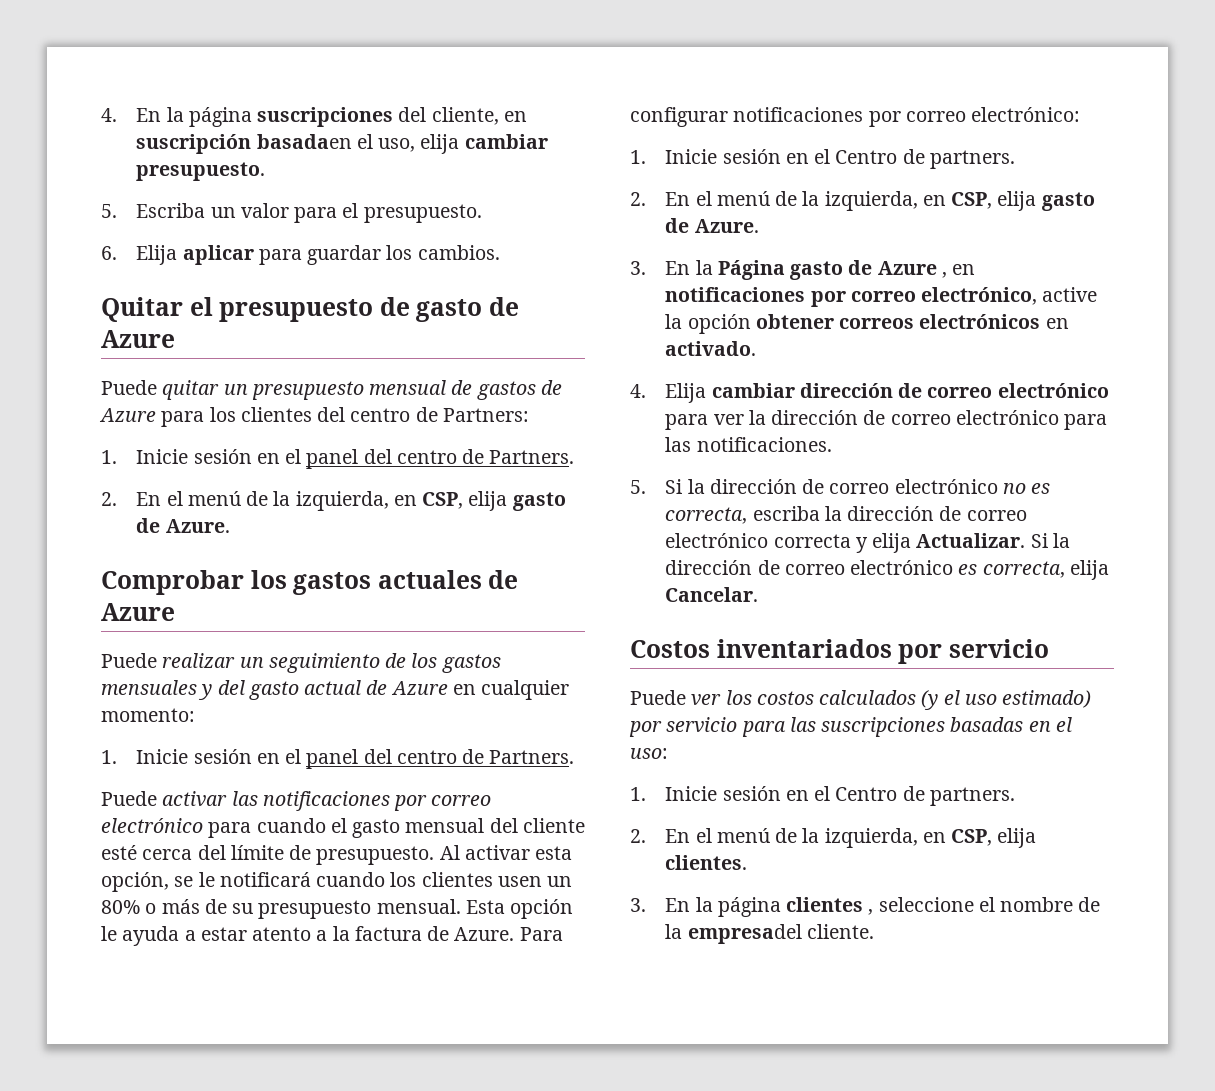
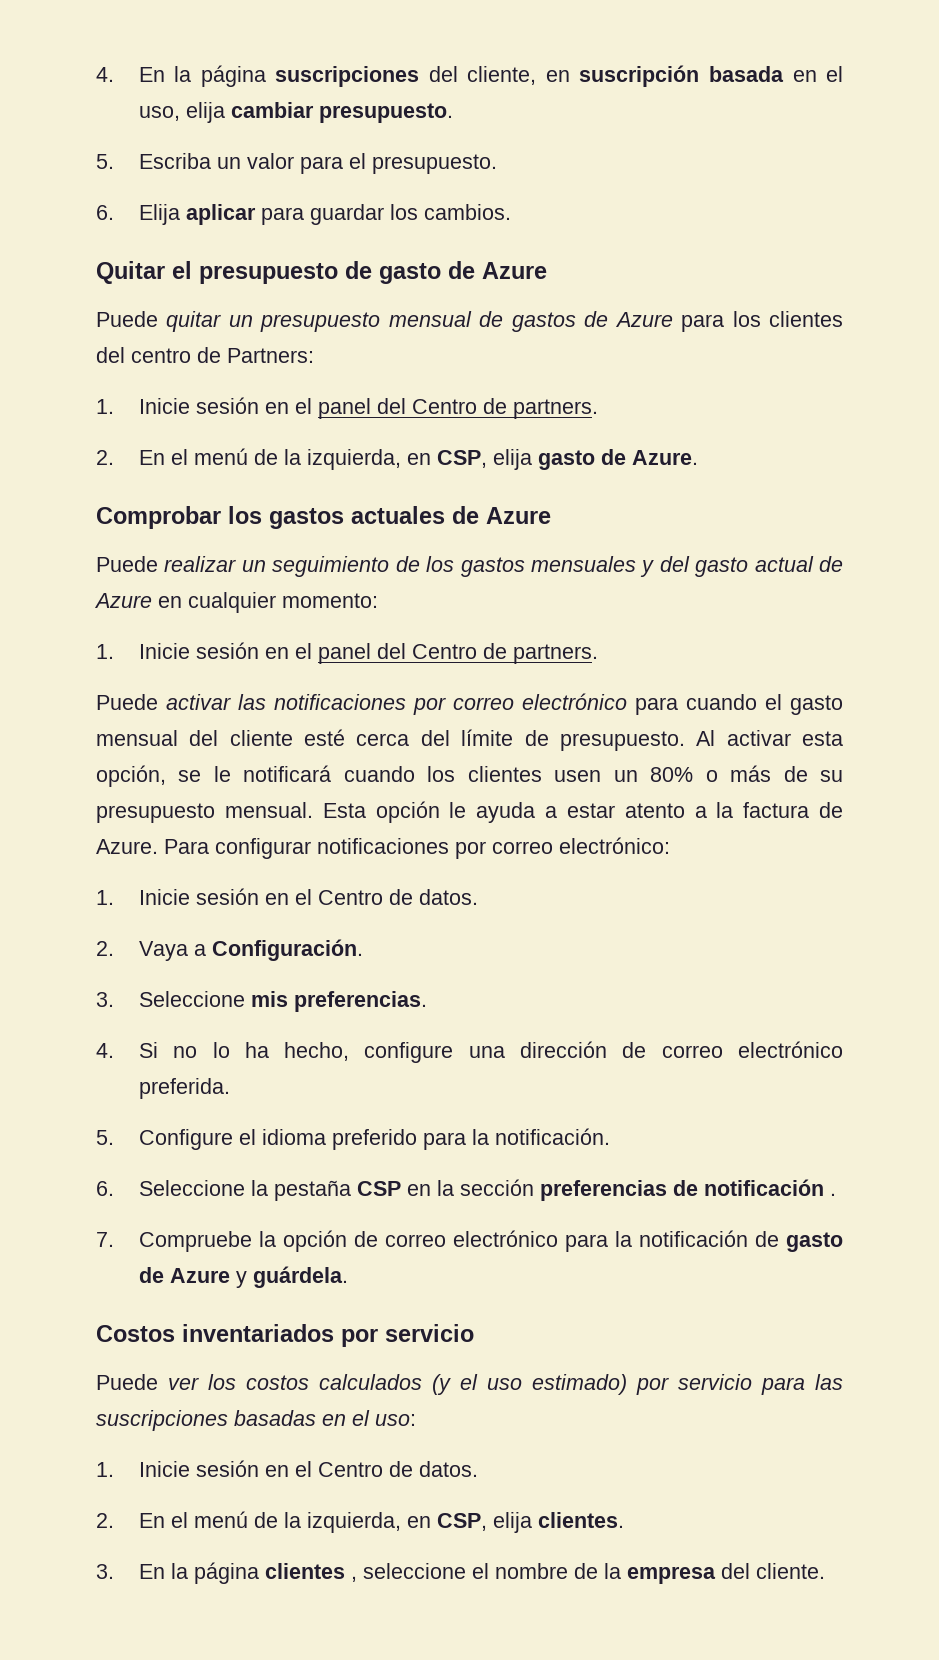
[256,134,352,149] basadaen -> [708,66,817,82] basada en
[396,449,575,464] centro de Partners. -> [411,398,598,419] Centro de partners.
[396,749,575,764] centro de Partners. -> [411,643,598,664] Centro de partners.
[929,150,1015,169] [630,191,1095,211] [665,218,759,233] [630,260,976,280] [665,287,1098,307] [665,314,1069,334] [665,341,757,356] [630,383,1109,403] [665,410,1108,430] [665,437,832,452] [630,479,1051,494] [665,506,1027,524] [665,533,1070,553] [665,560,1109,580] [665,587,759,602] partners. // 2. En el menú de la izquierda, en CSP, elija gasto de Azure. // 3. En la Página gasto de Azure , en notificaciones por correo electrónico, active la opción obtener correos electrónicos en activado. // 4. Elija cambiar dirección de correo electrónico para ver la dirección de correo electrónico para las notificaciones. // 5. Si la dirección de correo electrónico no es correcta, escriba la dirección de correo electrónico correcta y elija Actualizar. Si la dirección de correo electrónico es correcta, elija Cancelar. -> [418,889,478,905] [96,939,363,961] [96,991,427,1012] [96,1041,843,1063] [138,1078,230,1099] [96,1128,610,1150] [96,1179,836,1201] [96,1230,844,1252] [138,1266,348,1288] datos. // 2. Vaya a Configuración. // 3. Seleccione mis preferencias. // 4. Si no lo ha hecho, configure una dirección de correo electrónico preferida. // 5. Configure el idioma preferido para la notificación. // 6. Seleccione la pestaña CSP en la sección preferencias de notificación . // 7. Compruebe la opción de correo electrónico para la notificación de gasto de Azure y guárdela.
[929,787,1015,806] partners. -> [418,1461,478,1477] datos.
[687,924,802,944] empresadel -> [626,1563,750,1584] empresa del

